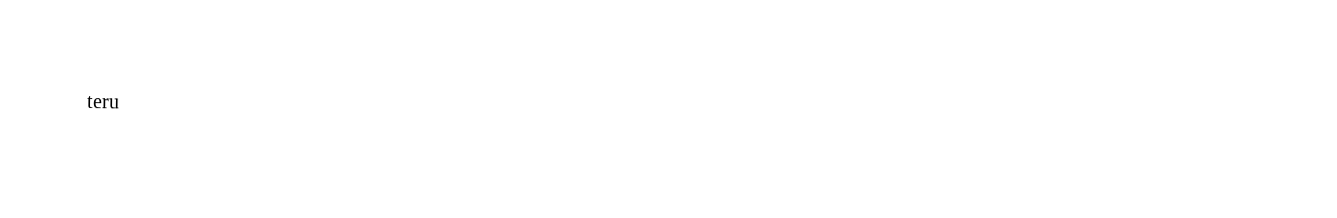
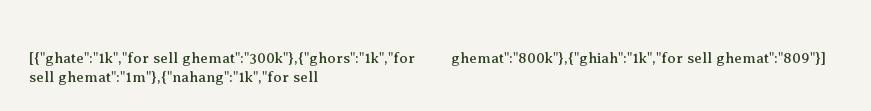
[86,95,120,109] teru -> [29,52,416,66] [29,71,319,85] [451,52,827,66] [{"ghate":"1k","for sell ghemat":"300k"},{"ghors":"1k","for sell ghemat":"1m"},{"nahang":"1k","for sell ghemat":"800k"},{"ghiah":"1k","for sell ghemat":"809"}]

